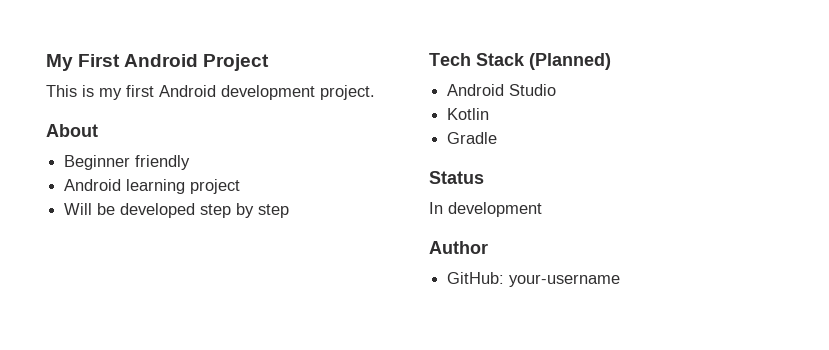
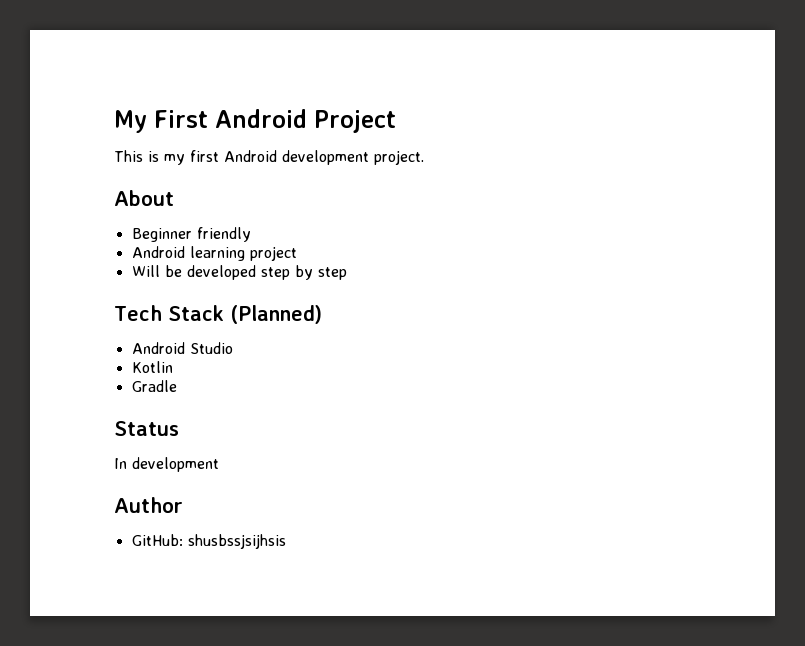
[509,274,621,287] your-username -> [187,534,286,549] shusbssjsijhsis

